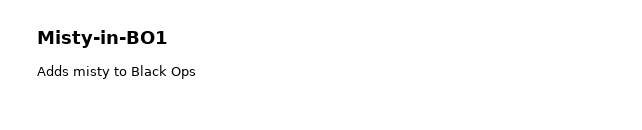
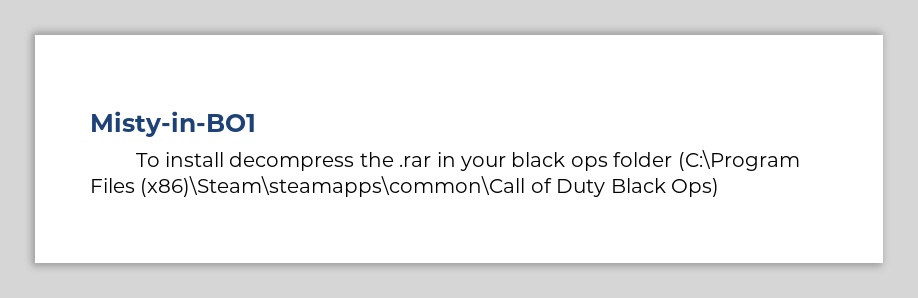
[37,65,196,79] Adds misty to Black Ops -> [135,150,800,171] [90,176,719,197] To install decompress the .rar in your black ops folder (C:\Program Files (x86)\Steam\steamapps\common\Call of Duty Black Ops)

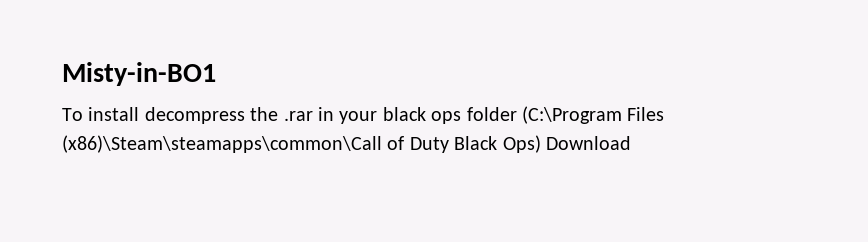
(719, 187) none -> [545,136,631,150] Download

